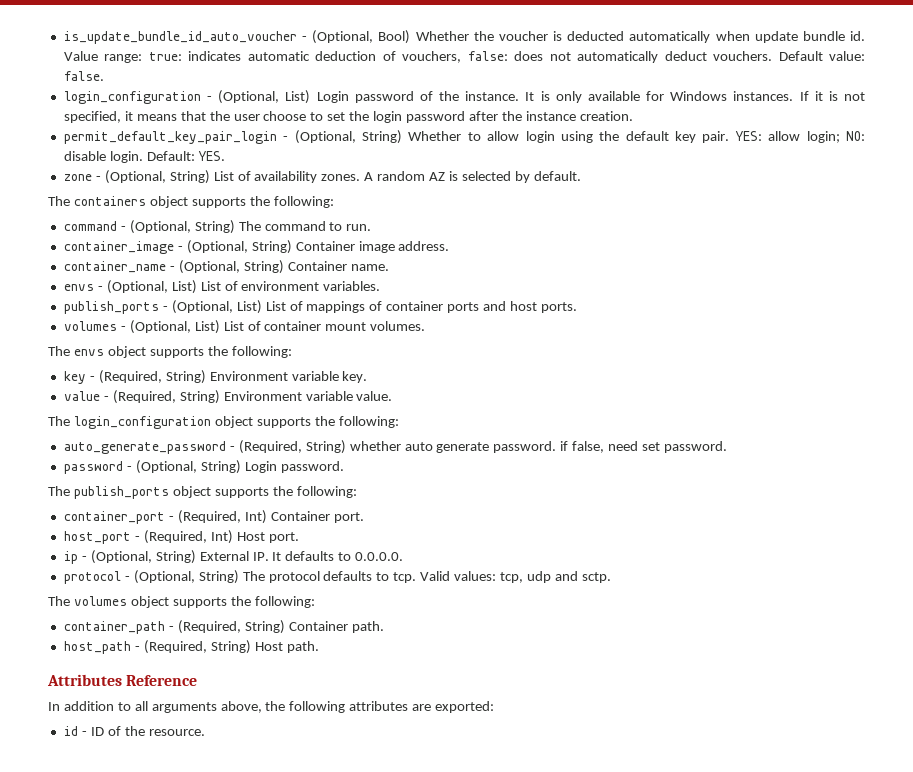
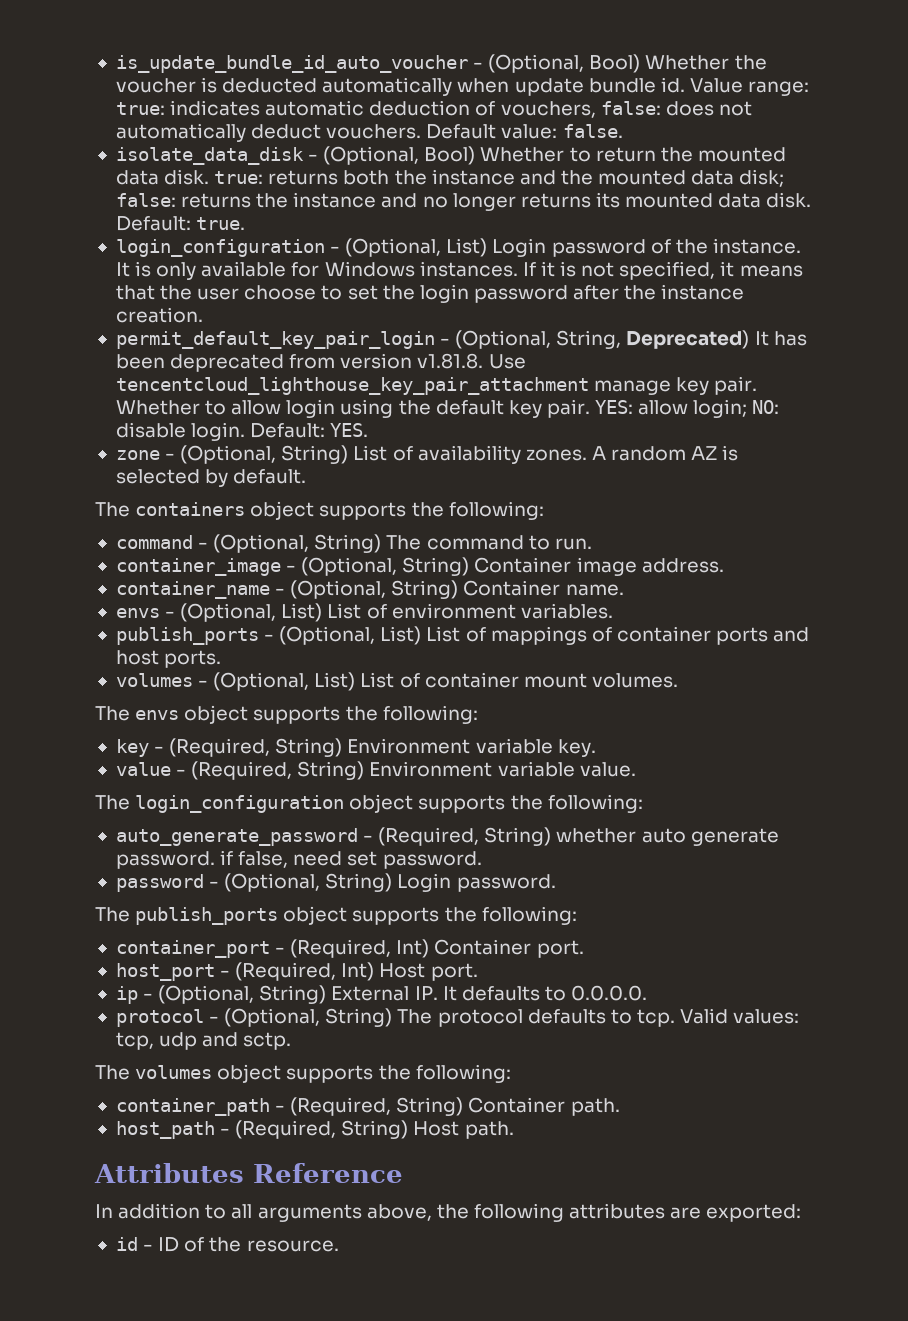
(104, 76) none -> [115,146,786,165] [115,169,785,187] [115,192,812,211] [115,216,246,231] // isolate_data_disk - (Optional, Bool) Whether to return the mounted data disk. true: returns both the instance and the mounted data disk; false: returns the instance and no longer returns its mounted data disk. Default: true.
[362,130,403,144] String) -> [556,330,807,349] [115,353,526,372] [115,376,758,395] String, Deprecated) It has been deprecated from version v1.81.8. Use tencentcloud_lighthouse_key_pair_attachment manage key pair.

